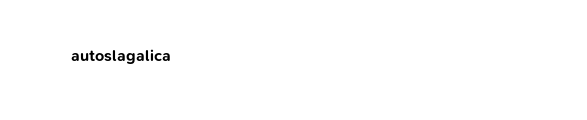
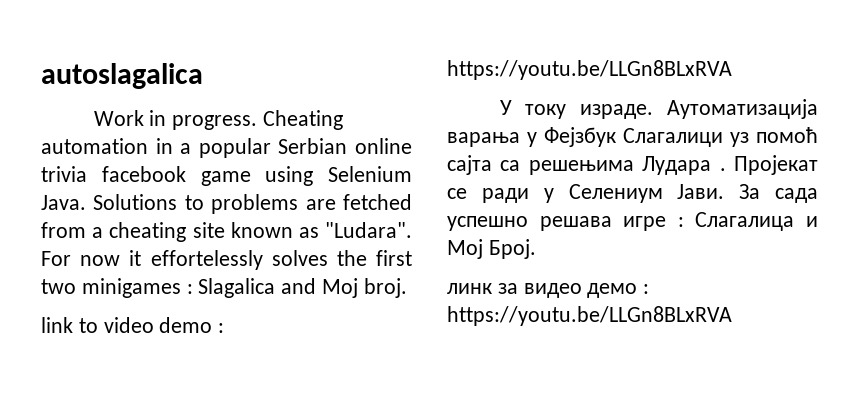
(171, 56) none -> [93,110,344,130] [41,138,412,158] [41,166,412,186] [41,194,412,214] [41,222,412,242] [41,250,412,270] [41,278,407,298] [41,317,225,333] [447,60,732,80] [499,99,818,119] [447,127,818,147] [447,155,818,175] [447,184,818,203] [447,212,818,231] [447,239,536,259] [447,283,650,298] [447,306,732,326] // Work in progress. Cheating automation in a popular Serbian online trivia facebook game using Selenium Java. Solutions to problems are fetched from a cheating site known as "Ludara". For now it effortelessly solves the first two minigames : Slagalica and Moj broj. // link to video demo : https://youtu.be/LLGn8BLxRVA // У току израде. Аутоматизација варања у Фејзбук Слагалици уз помоћ сајта са решењима Лудара . Пројекат се ради у Селениум Јави. За сада успешно решава игре : Слагалица и Мој Број. // линк за видео демо : https://youtu.be/LLGn8BLxRVA

